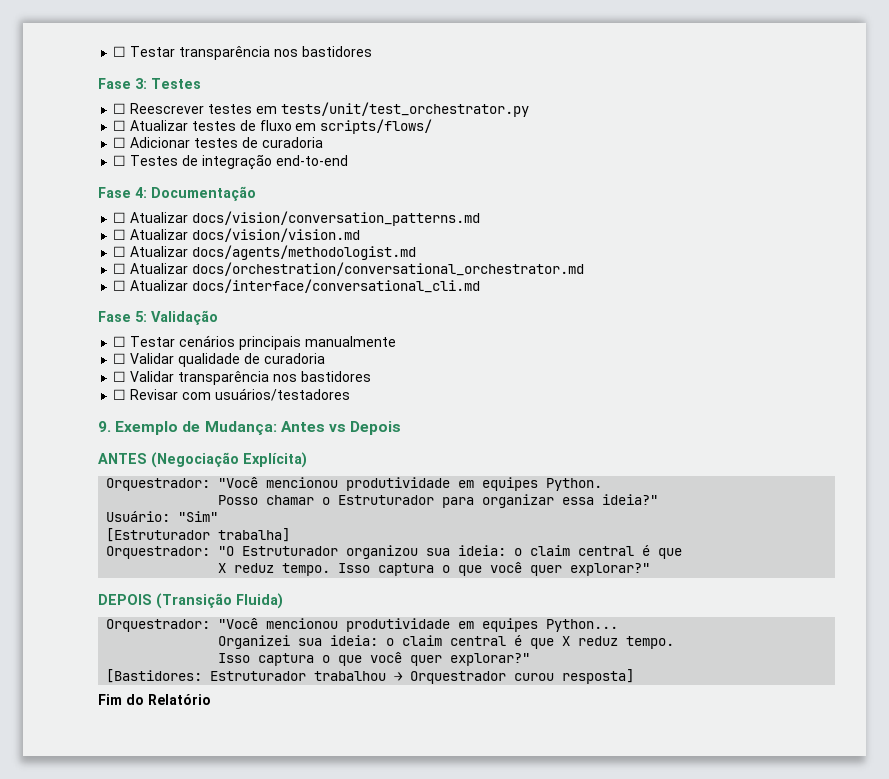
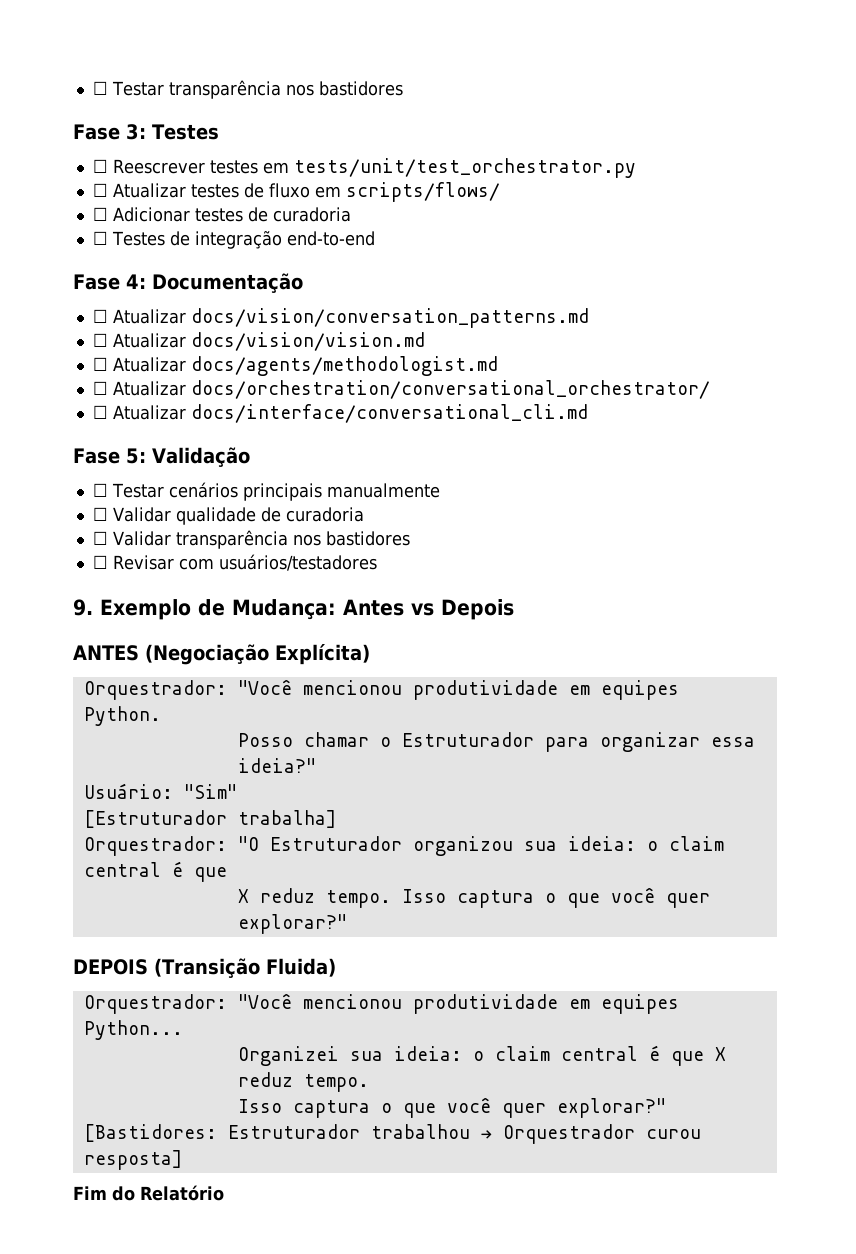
[191,262,584,276] docs/orchestration/conversational_orchestrator.md -> [190,380,710,399] docs/orchestration/conversational_orchestrator/

